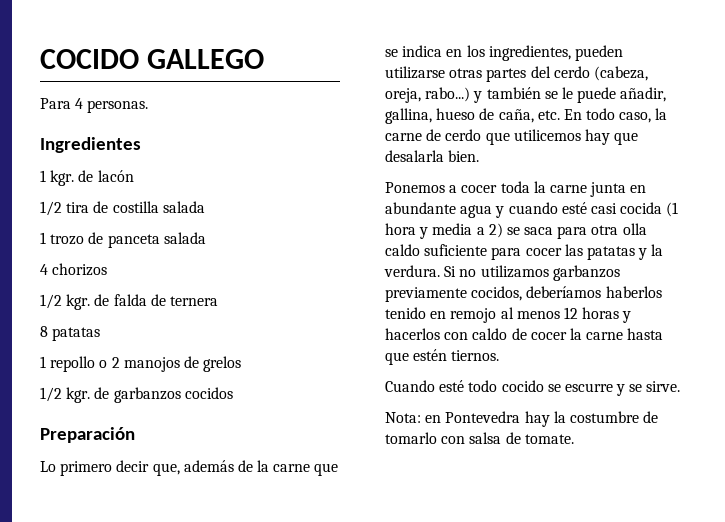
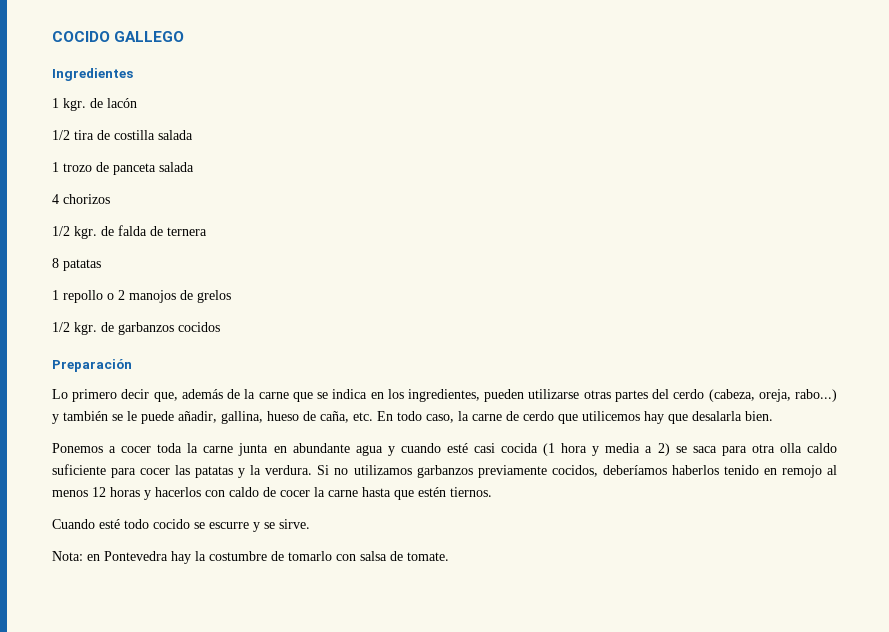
[40,98,149,113] // Para 4 personas. -> (185, 36) none

